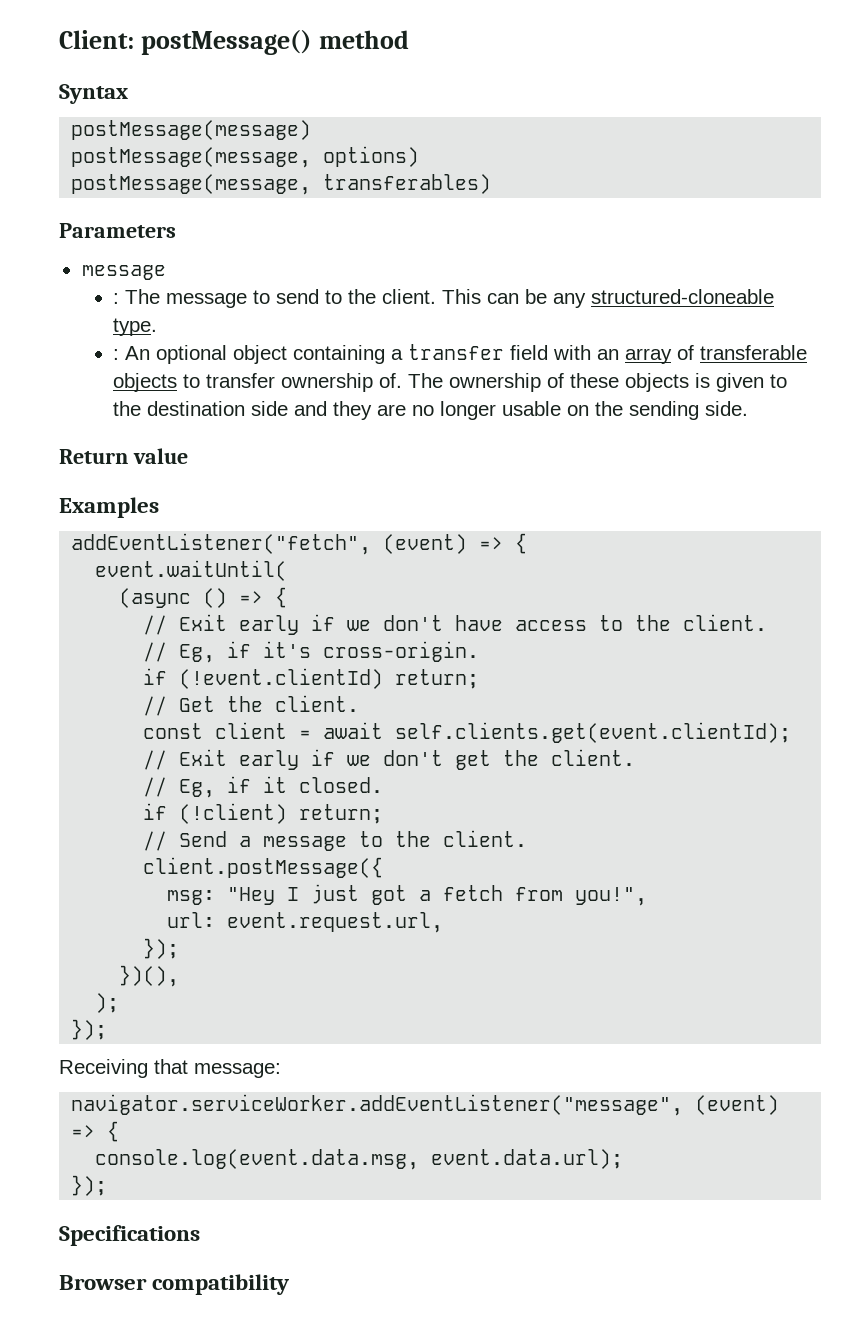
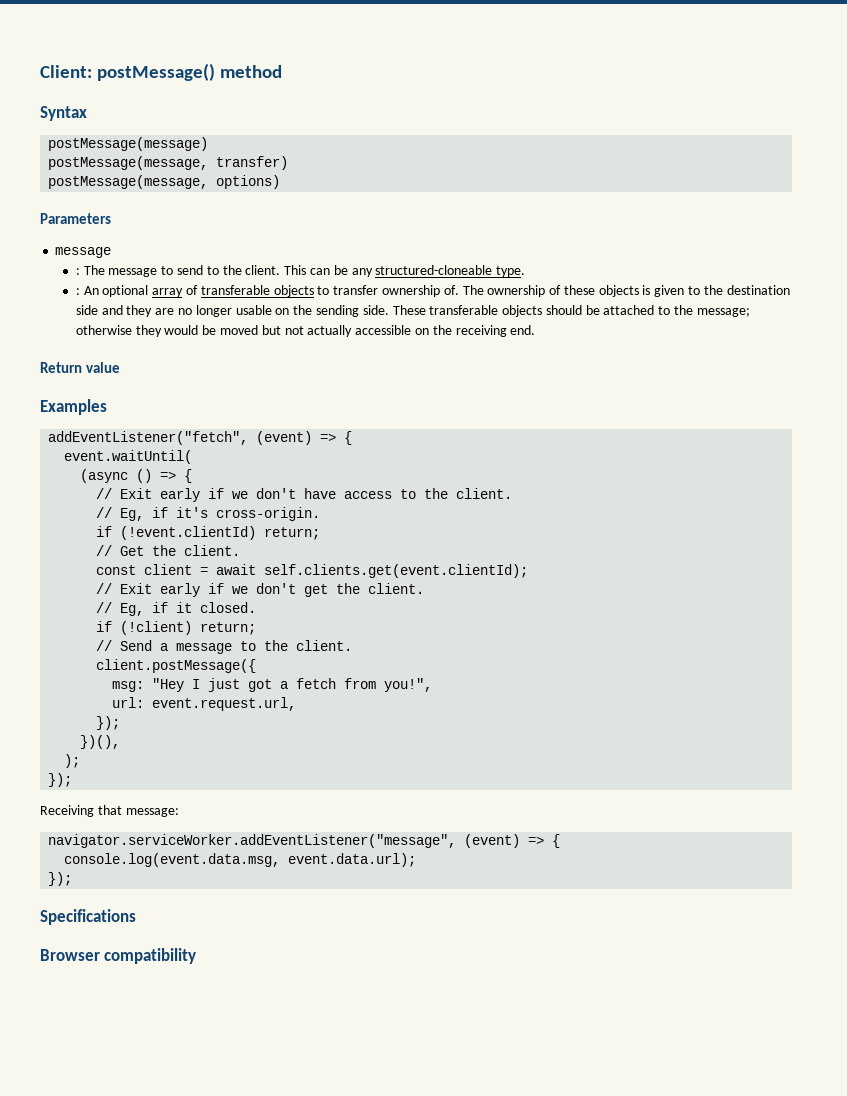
[323,146,420,167] [71,174,492,195] options) // postMessage(message, transferables) -> [216,156,289,170] [48,175,281,189] transfer) // postMessage(message, options)
[233,344,620,364] object containing a transfer field with an -> (149, 291) none
(749, 408) none -> [392,305,750,317] [75,325,536,337] These transferable objects should be attached to the message; otherwise they would be moved but not actually accessible on the receiving end.

